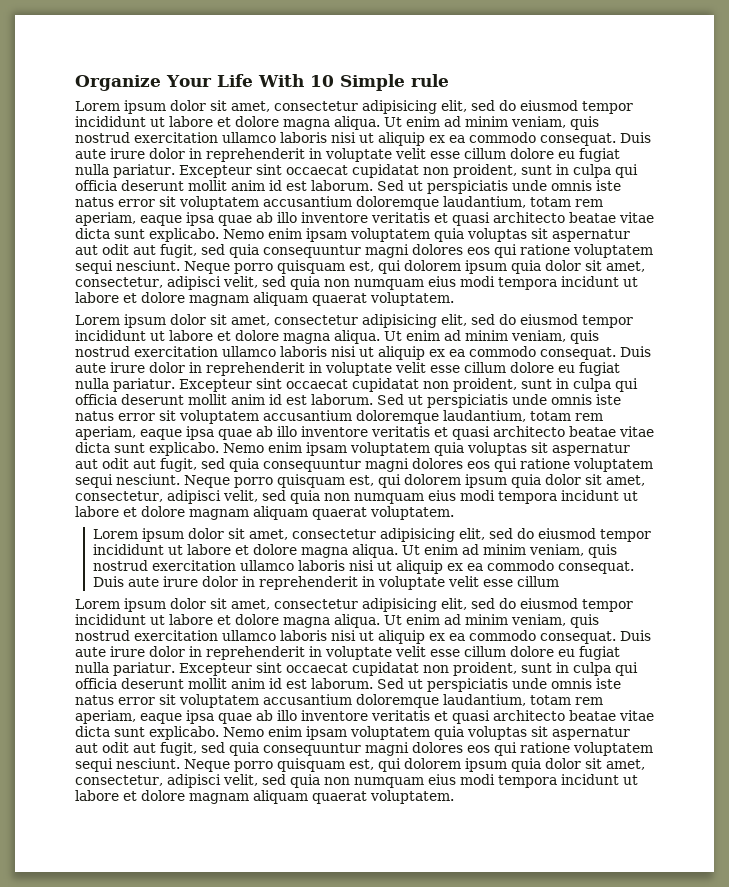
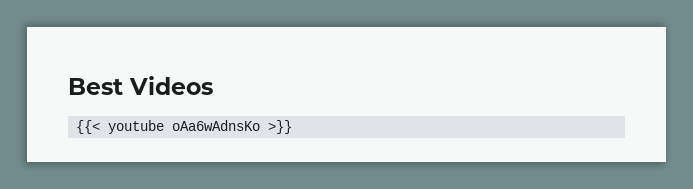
[75,74,449,91] [75,100,633,114] [75,116,599,130] [75,132,651,146] [75,148,620,162] [75,164,638,178] [75,180,621,194] [75,196,603,210] [75,212,654,226] [75,228,630,242] [75,244,653,258] [75,260,645,274] [75,276,638,290] [75,292,454,306] [75,314,633,328] [75,330,599,344] [75,346,651,360] [75,362,620,376] [75,378,638,392] [75,394,621,408] [75,410,603,424] [75,426,654,440] [75,442,630,456] [75,458,653,472] [75,474,645,488] [75,490,638,504] [75,506,454,520] [92,528,651,542] [92,544,617,558] [92,560,634,574] [92,576,559,590] [75,598,633,612] [75,614,599,628] [75,630,651,644] [75,646,620,660] [75,662,638,676] [75,678,621,692] [75,694,603,708] [75,710,654,724] [75,726,630,740] [75,742,653,756] [75,758,645,772] [75,774,638,788] [75,790,454,804] Organize Your Life With 10 Simple rule // Lorem ipsum dolor sit amet, consectetur adipisicing elit, sed do eiusmod tempor incididunt ut labore et dolore magna aliqua. Ut enim ad minim veniam, quis nostrud exercitation ullamco laboris nisi ut aliquip ex ea commodo consequat. Duis aute irure dolor in reprehenderit in voluptate velit esse cillum dolore eu fugiat nulla pariatur. Excepteur sint occaecat cupidatat non proident, sunt in culpa qui officia deserunt mollit anim id est laborum. Sed ut perspiciatis unde omnis iste natus error sit voluptatem accusantium doloremque laudantium, totam rem aperiam, eaque ipsa quae ab illo inventore veritatis et quasi architecto beatae vitae dicta sunt explicabo. Nemo enim ipsam voluptatem quia voluptas sit aspernatur aut odit aut fugit, sed quia consequuntur magni dolores eos qui ratione voluptatem sequi nesciunt. Neque porro quisquam est, qui dolorem ipsum quia dolor sit amet, consectetur, adipisci velit, sed quia non numquam eius modi tempora incidunt ut labore et dolore magnam aliquam quaerat voluptatem. // Lorem ipsum dolor sit amet, consectetur adipisicing elit, sed do eiusmod tempor incididunt ut labore et dolore magna aliqua. Ut enim ad minim veniam, quis nostrud exercitation ullamco laboris nisi ut aliquip ex ea commodo consequat. Duis aute irure dolor in reprehenderit in voluptate velit esse cillum dolore eu fugiat nulla pariatur. Excepteur sint occaecat cupidatat non proident, sunt in culpa qui officia deserunt mollit anim id est laborum. Sed ut perspiciatis unde omnis iste natus error sit voluptatem accusantium doloremque laudantium, totam rem aperiam, eaque ipsa quae ab illo inventore veritatis et quasi architecto beatae vitae dicta sunt explicabo. Nemo enim ipsam voluptatem quia voluptas sit aspernatur aut odit aut fugit, sed quia consequuntur magni dolores eos qui ratione voluptatem sequi nesciunt. Neque porro quisquam est, qui dolorem ipsum quia dolor sit amet, consectetur, adipisci velit, sed quia non numquam eius modi tempora incidunt ut labore et dolore magnam aliquam quaerat voluptatem. // Lorem ipsum dolor sit amet, consectetur adipisicing elit, sed do eiusmod tempor incididunt ut labore et dolore magna aliqua. Ut enim ad minim veniam, quis nostrud exercitation ullamco laboris nisi ut aliquip ex ea commodo consequat. Duis aute irure dolor in reprehenderit in voluptate velit esse cillum // Lorem ipsum dolor sit amet, consectetur adipisicing elit, sed do eiusmod tempor incididunt ut labore et dolore magna aliqua. Ut enim ad minim veniam, quis nostrud exercitation ullamco laboris nisi ut aliquip ex ea commodo consequat. Duis aute irure dolor in reprehenderit in voluptate velit esse cillum dolore eu fugiat nulla pariatur. Excepteur sint occaecat cupidatat non proident, sunt in culpa qui officia deserunt mollit anim id est laborum. Sed ut perspiciatis unde omnis iste natus error sit voluptatem accusantium doloremque laudantium, totam rem aperiam, eaque ipsa quae ab illo inventore veritatis et quasi architecto beatae vitae dicta sunt explicabo. Nemo enim ipsam voluptatem quia voluptas sit aspernatur aut odit aut fugit, sed quia consequuntur magni dolores eos qui ratione voluptatem sequi nesciunt. Neque porro quisquam est, qui dolorem ipsum quia dolor sit amet, consectetur, adipisci velit, sed quia non numquam eius modi tempora incidunt ut labore et dolore magnam aliquam quaerat voluptatem. -> [68,76,213,95] [76,120,293,134] Best Videos // {{< youtube oAa6wAdnsKo >}}

